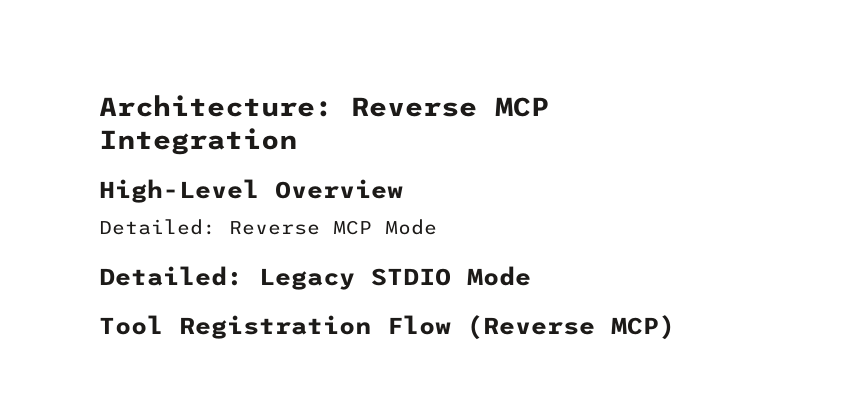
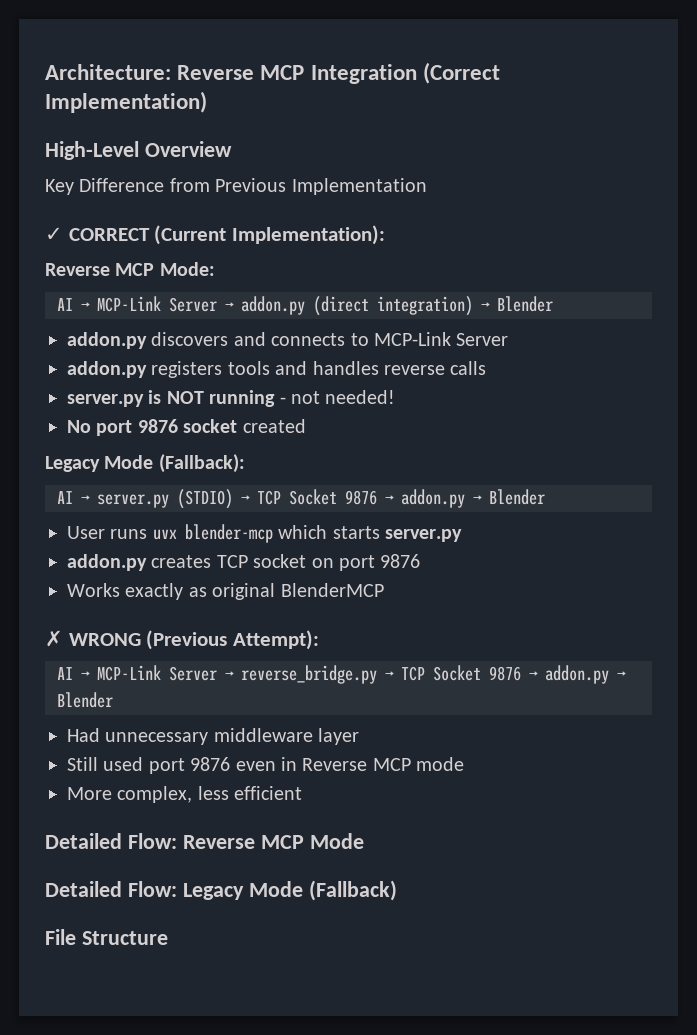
(297, 141) none -> [422,62,500,84] [45,91,207,113] (Correct Implementation)
[99,219,437,235] [99,266,531,290] [99,315,675,340] Detailed: Reverse MCP Mode // Detailed: Legacy STDIO Mode // Tool Registration Flow (Reverse MCP) -> [45,178,427,195] [45,225,386,245] [45,262,215,276] [57,296,553,316] [67,332,509,349] [67,361,487,378] [67,390,396,407] [67,419,306,436] [45,454,245,473] [57,489,545,509] [67,524,462,543] [67,554,421,571] [67,583,384,600] [45,630,320,650] [57,665,626,684] [57,692,113,708] [67,728,360,745] [67,757,465,774] [67,786,303,803] [45,833,364,849] [45,880,397,901] [45,929,168,945] Key Difference from Previous Implementation // ✓ CORRECT (Current Implementation): // Reverse MCP Mode: // AI → MCP-Link Server → addon.py (direct integration) → Blender // addon.py discovers and connects to MCP-Link Server // addon.py registers tools and handles reverse calls // server.py is NOT running - not needed! // No port 9876 socket created // Legacy Mode (Fallback): // AI → server.py (STDIO) → TCP Socket 9876 → addon.py → Blender // User runs uvx blender-mcp which starts server.py // addon.py creates TCP socket on port 9876 // Works exactly as original BlenderMCP // ✗ WRONG (Previous Attempt): // AI → MCP-Link Server → reverse_bridge.py → TCP Socket 9876 → addon.py → Blender // Had unnecessary middleware layer // Still used port 9876 even in Reverse MCP mode // More complex, less efficient // Detailed Flow: Reverse MCP Mode // Detailed Flow: Legacy Mode (Fallback) // File Structure

